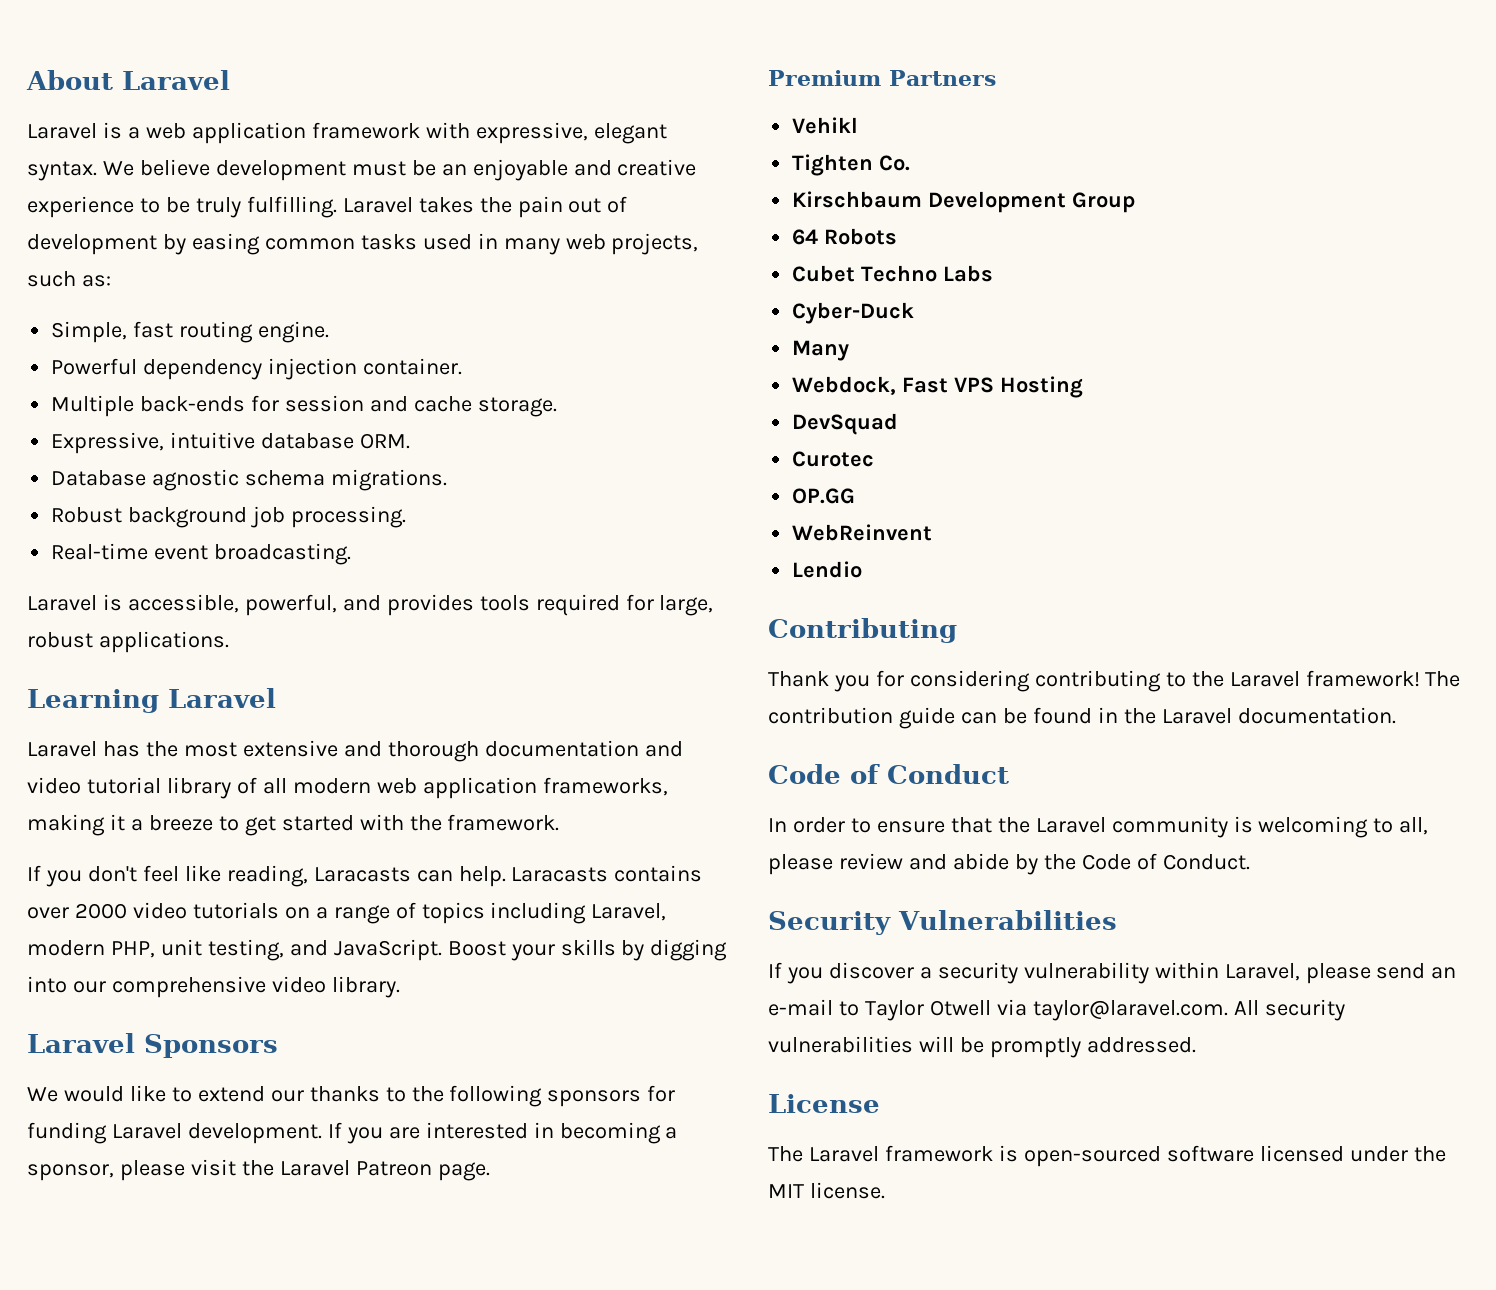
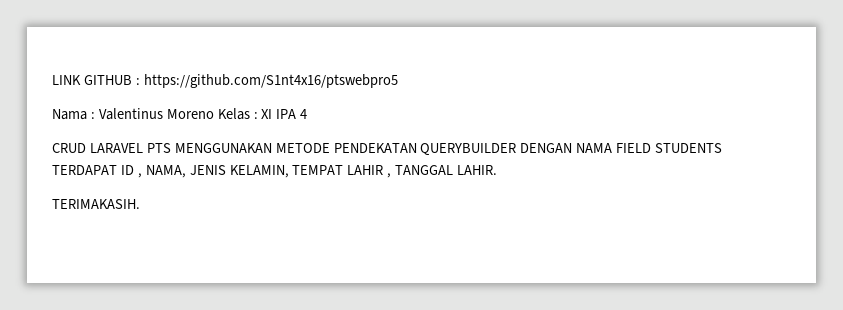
[26,70,230,90] [27,122,667,144] [27,159,697,181] [27,196,628,218] [27,233,699,255] [27,271,111,287] [51,321,330,343] [51,358,463,380] [51,395,557,417] [51,432,411,454] [51,469,448,491] [51,506,407,528] [51,543,352,565] [27,594,714,616] [27,631,229,653] [27,688,276,713] [27,740,683,762] [27,777,668,799] [27,814,560,836] [27,865,703,887] [27,902,667,924] [27,939,728,961] [27,976,400,998] [27,1033,278,1058] [27,1085,676,1107] [27,1122,678,1144] [27,1159,490,1181] [768,70,996,86] [792,117,859,134] [792,154,911,176] [792,191,1136,213] [792,228,898,245] [792,265,994,282] [792,302,915,324] [792,340,850,361] [792,376,1084,398] [792,413,899,435] [792,451,875,467] [792,488,856,504] [792,524,933,541] [792,561,863,578] [768,618,957,643] [768,670,1461,692] [768,707,1396,729] [768,764,1009,784] [768,816,1429,838] [768,853,1250,875] [768,910,1117,935] [768,962,1457,984] [768,999,1345,1021] [768,1036,1196,1058] [768,1094,880,1113] [768,1145,1446,1167] [768,1182,885,1199] About Laravel // Laravel is a web application framework with expressive, elegant syntax. We believe development must be an enjoyable and creative experience to be truly fulfilling. Laravel takes the pain out of development by easing common tasks used in many web projects, such as: // Simple, fast routing engine. // Powerful dependency injection container. // Multiple back-ends for session and cache storage. // Expressive, intuitive database ORM. // Database agnostic schema migrations. // Robust background job processing. // Real-time event broadcasting. // Laravel is accessible, powerful, and provides tools required for large, robust applications. // Learning Laravel // Laravel has the most extensive and thorough documentation and video tutorial library of all modern web application frameworks, making it a breeze to get started with the framework. // If you don't feel like reading, Laracasts can help. Laracasts contains over 2000 video tutorials on a range of topics including Laravel, modern PHP, unit testing, and JavaScript. Boost your skills by digging into our comprehensive video library. // Laravel Sponsors // We would like to extend our thanks to the following sponsors for funding Laravel development. If you are interested in becoming a sponsor, please visit the Laravel Patreon page. // Premium Partners // Vehikl // Tighten Co. // Kirschbaum Development Group // 64 Robots // Cubet Techno Labs // Cyber-Duck // Many // Webdock, Fast VPS Hosting // DevSquad // Curotec // OP.GG // WebReinvent // Lendio // Contributing // Thank you for considering contributing to the Laravel framework! The contribution guide can be found in the Laravel documentation. // Code of Conduct // In order to ensure that the Laravel community is welcoming to all, please review and abide by the Code of Conduct. // Security Vulnerabilities // If you discover a security vulnerability within Laravel, please send an e-mail to Taylor Otwell via taylor@laravel.com. All security vulnerabilities will be promptly addressed. // License // The Laravel framework is open-sourced software licensed under the MIT license. -> [52,74,398,88] [52,108,308,120] [52,143,723,156] [52,165,498,178] [52,199,140,209] LINK GITHUB : https://github.com/S1nt4x16/ptswebpro5 // Nama : Valentinus Moreno Kelas : XI IPA 4 // CRUD LARAVEL PTS MENGGUNAKAN METODE PENDEKATAN QUERYBUILDER DENGAN NAMA FIELD STUDENTS TERDAPAT ID , NAMA, JENIS KELAMIN, TEMPAT LAHIR , TANGGAL LAHIR. // TERIMAKASIH.

